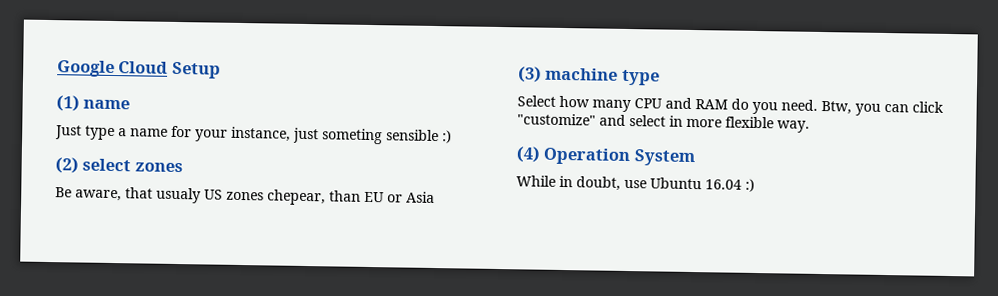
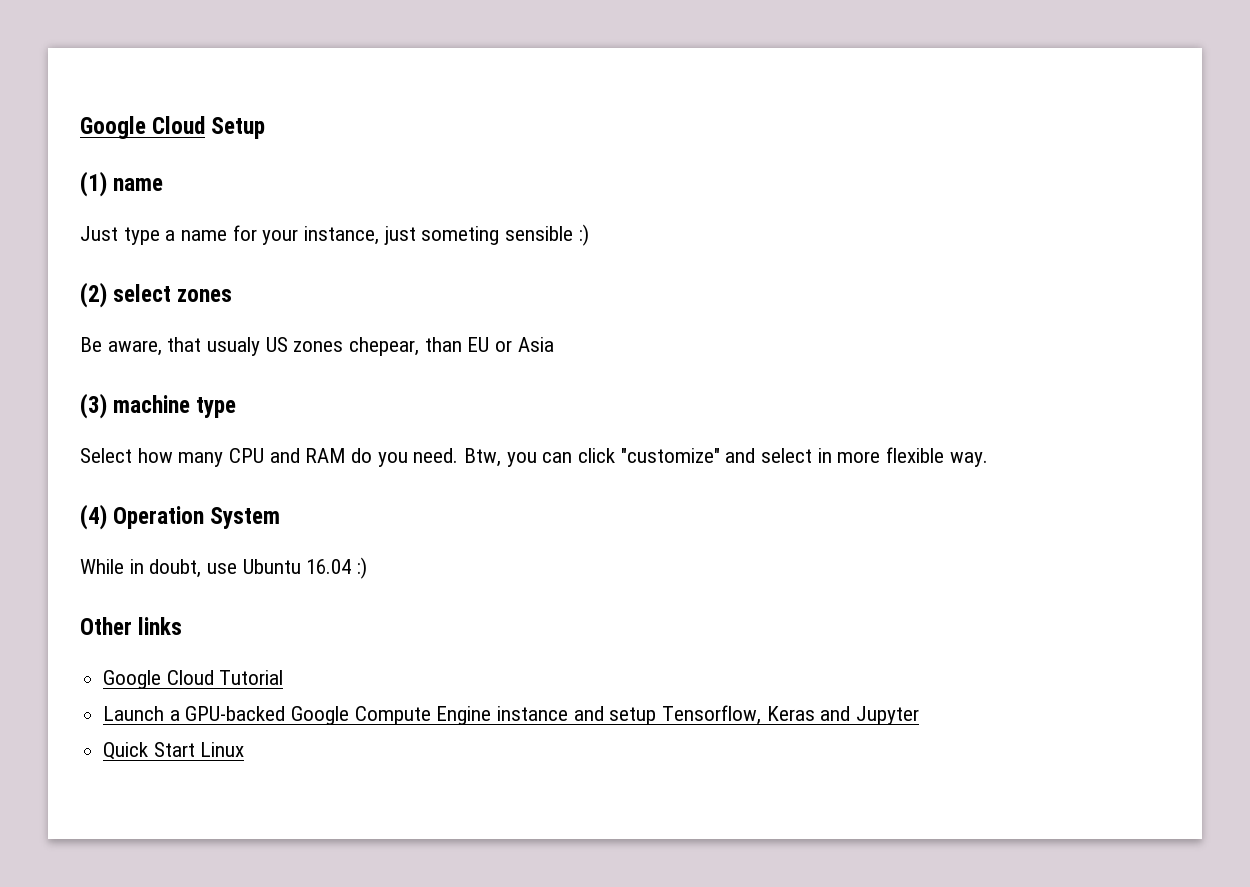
(755, 185) none -> [80,617,183,635] [103,670,284,689] [103,705,920,725] [103,742,245,760] // Other links // Google Cloud Tutorial // Launch a GPU-backed Google Compute Engine instance and setup Tensorflow, Keras and Jupyter // Quick Start Linux

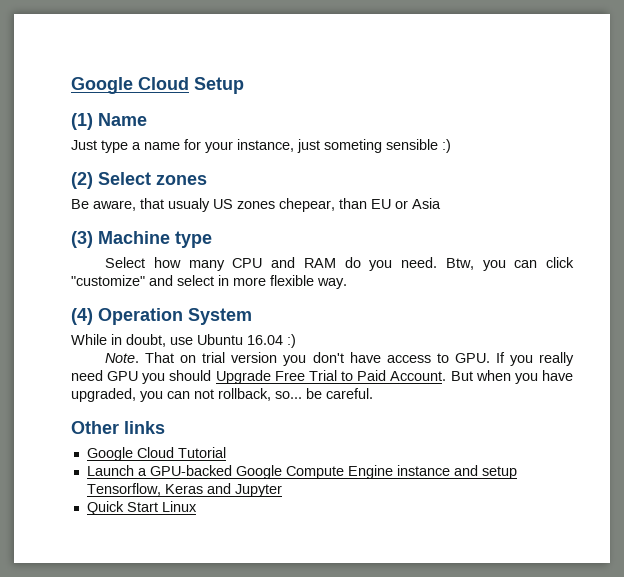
[113,178,164,191] name -> [98,113,147,126] Name
[113,284,172,302] select -> [98,172,151,185] Select
[113,395,191,413] machine -> [98,231,170,244] Machine
(368, 568) none -> [105,352,574,366] [71,370,573,384] [71,388,373,402] // Note. That on trial version you don't have access to GPU. If you really need GPU you should Upgrade Free Trial to Paid Account. But when you have upgraded, you can not rollback, so... be careful.

